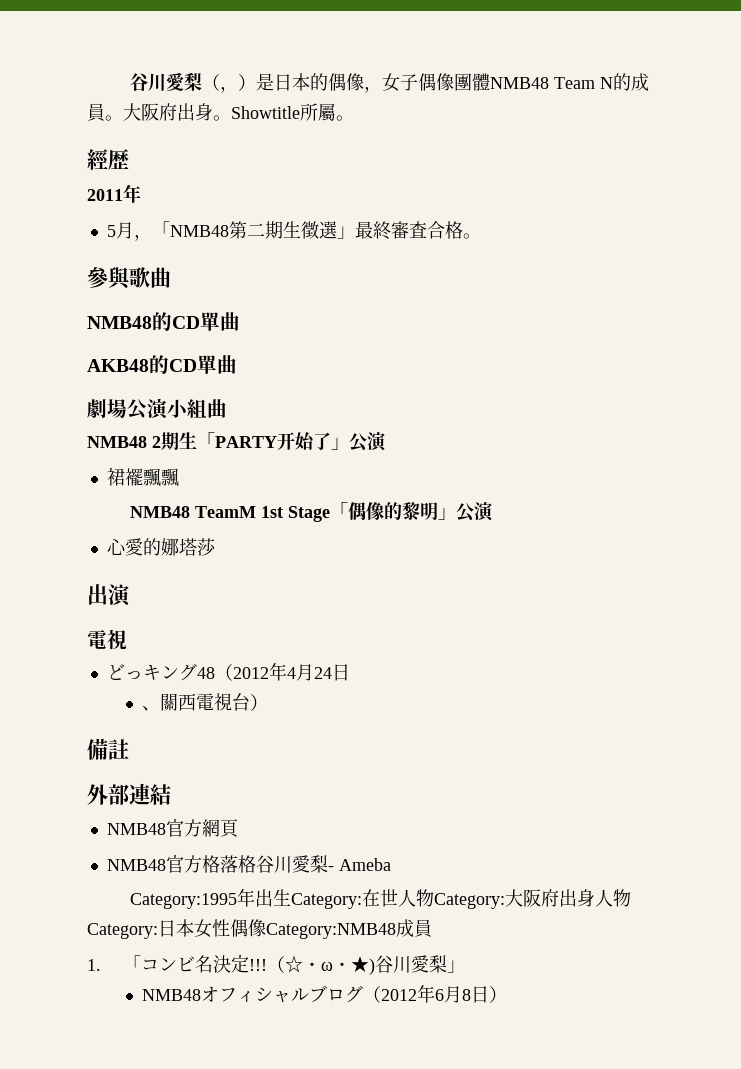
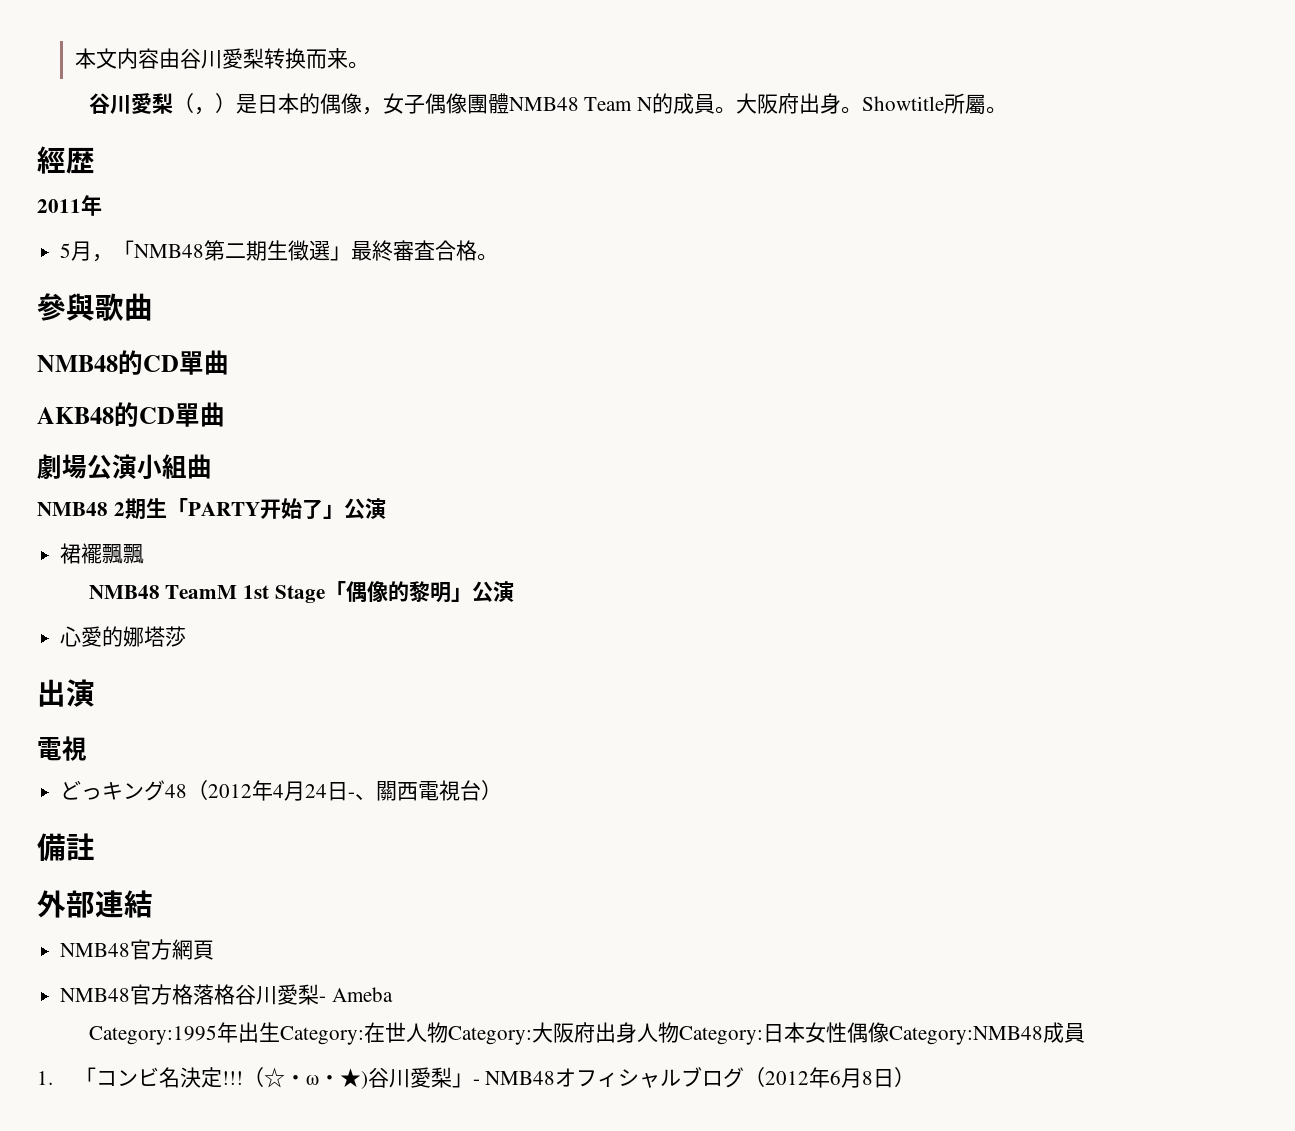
(129, 82) none -> [74,48,369,69] 本文内容由谷川愛梨转换而来。 //
(350, 672) // -> [348,792,356,798] -
(465, 966) // -> [472,1079,480,1085] -

